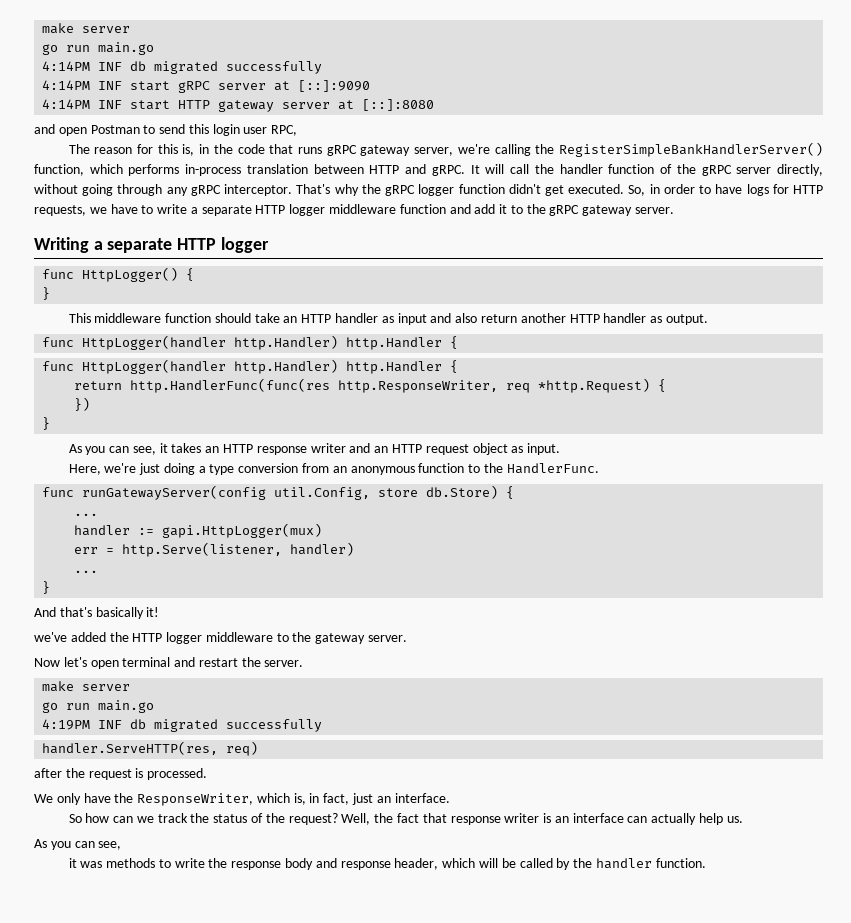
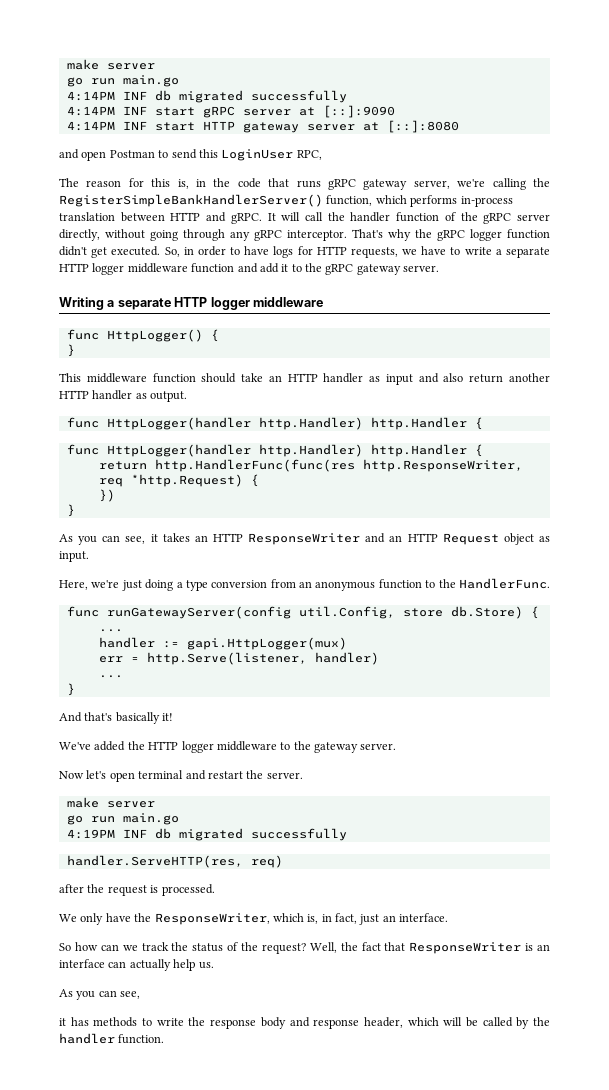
[212,124,268,136] login user -> [221,149,294,161] LoginUser
(269, 245) none -> [252,297,323,307] middleware
[256,443,346,455] response writer -> [248,533,361,545] ResponseWriter
[425,444,469,455] request -> [442,533,499,545] Request
[34,632,67,642] we've -> [59,742,91,750] We've
[450,813,540,825] response writer -> [409,942,522,954] ResponseWriter
[80,861,103,868] was -> [70,1017,89,1026] has

